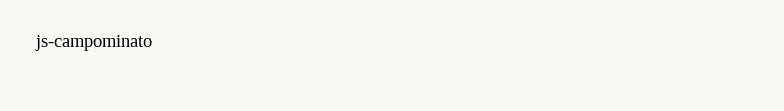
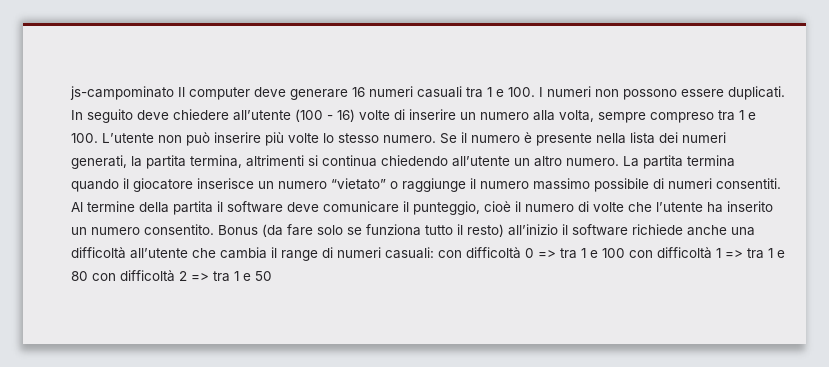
(152, 43) none -> [178,86,785,100] [71,109,756,123] [71,132,726,146] [71,155,735,169] [71,178,781,192] [71,201,773,215] [71,224,755,237] [71,247,785,261] [71,270,272,282] Il computer deve generare 16 numeri casuali tra 1 e 100. I numeri non possono essere duplicati. In seguito deve chiedere all’utente (100 - 16) volte di inserire un numero alla volta, sempre compreso tra 1 e 100. L’utente non può inserire più volte lo stesso numero. Se il numero è presente nella lista dei numeri generati, la partita termina, altrimenti si continua chiedendo all’utente un altro numero. La partita termina quando il giocatore inserisce un numero “vietato” o raggiunge il numero massimo possibile di numeri consentiti. Al termine della partita il software deve comunicare il punteggio, cioè il numero di volte che l’utente ha inserito un numero consentito. Bonus (da fare solo se funziona tutto il resto) all’inizio il software richiede anche una difficoltà all’utente che cambia il range di numeri casuali: con difficoltà 0 => tra 1 e 100 con difficoltà 1 => tra 1 e 80 con difficoltà 2 => tra 1 e 50

